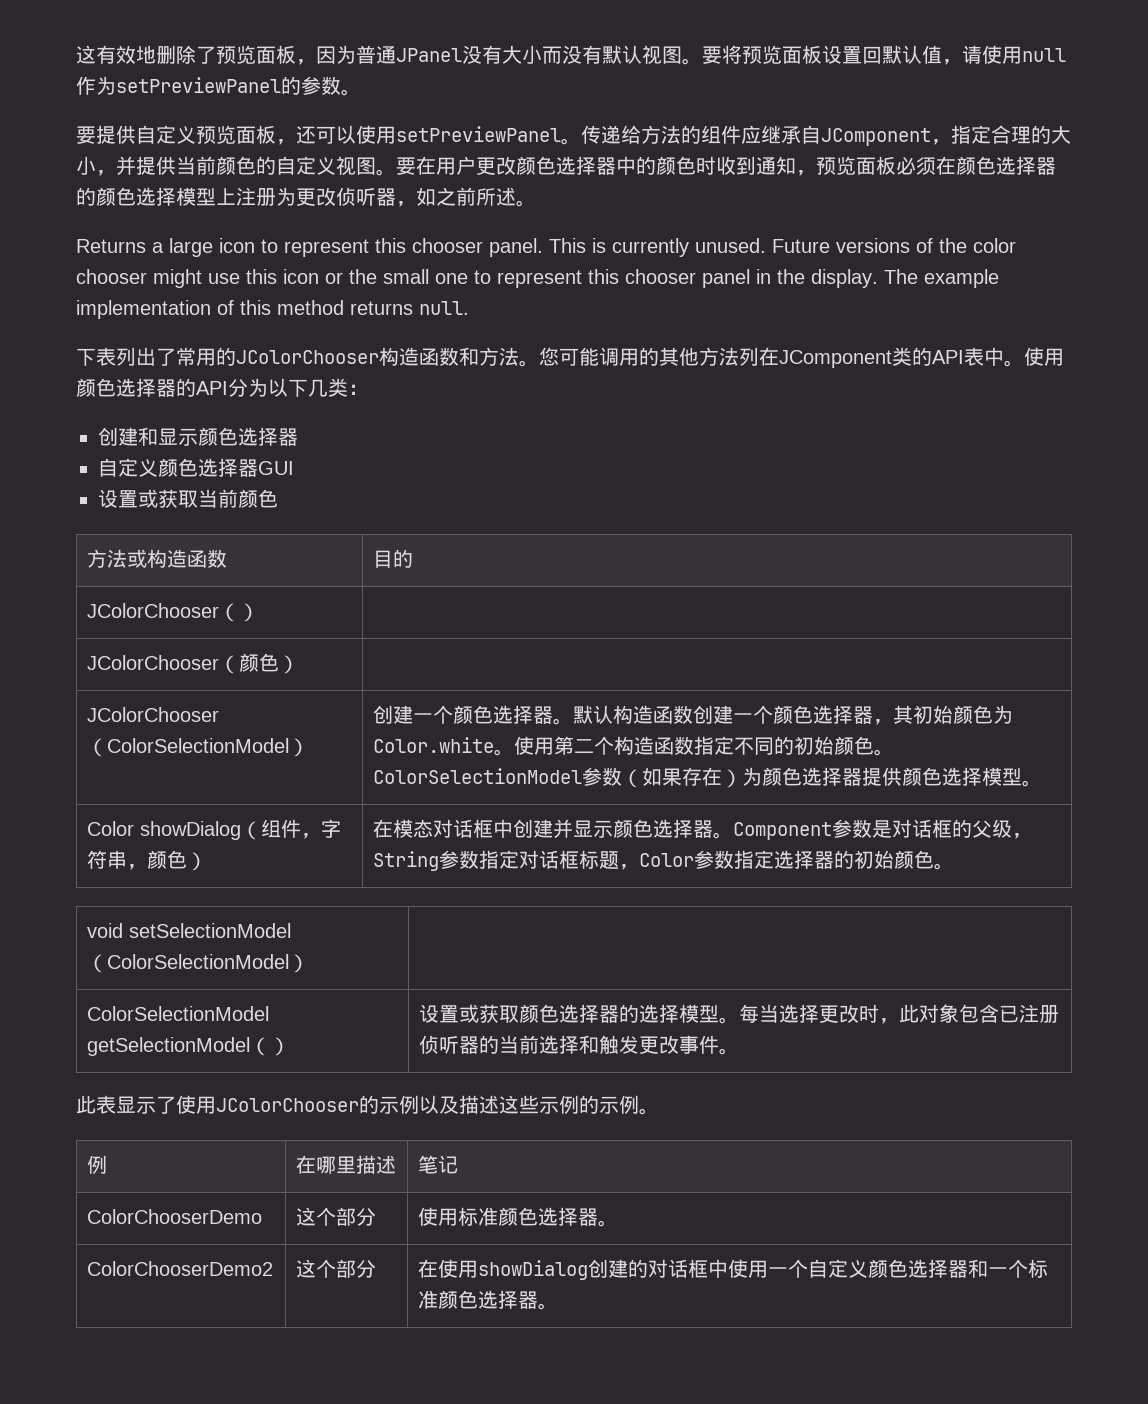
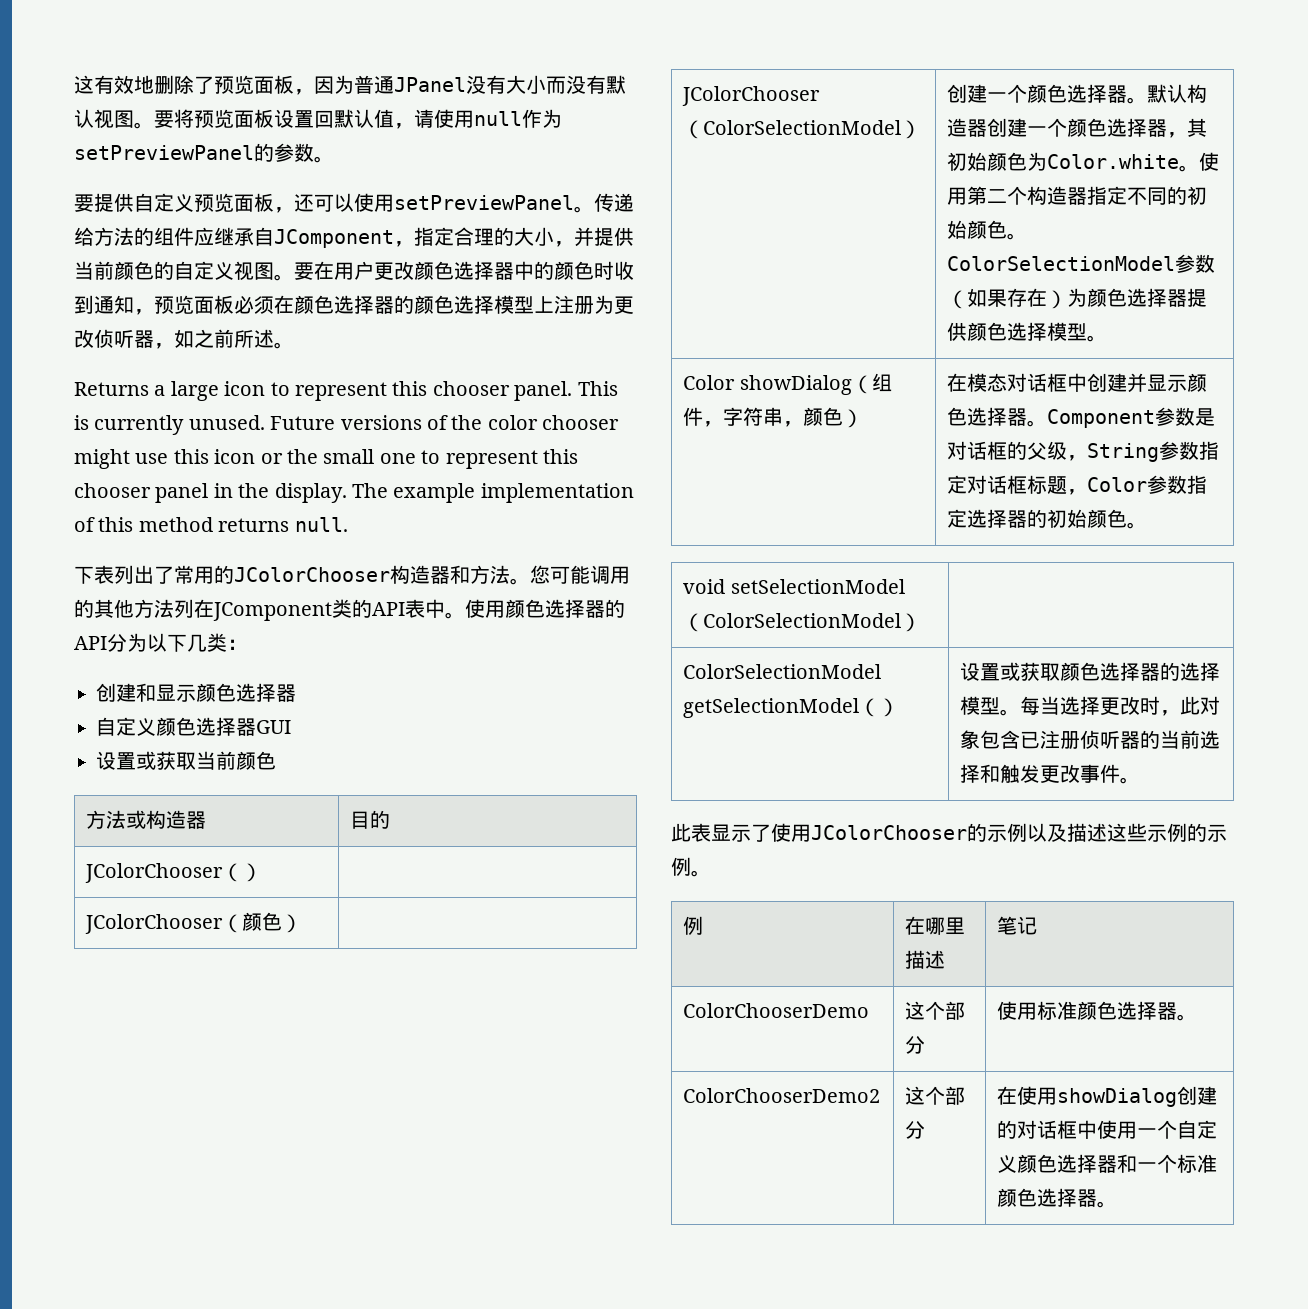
[419,347,459,366] 函数 -> [430,566,450,584] 器
[187,549,228,568] 函数 -> [186,811,207,829] 器
[653,705,694,724] 函数 -> [967,119,988,137] 器
[654,736,695,755] 函数 -> [1067,187,1088,205] 器

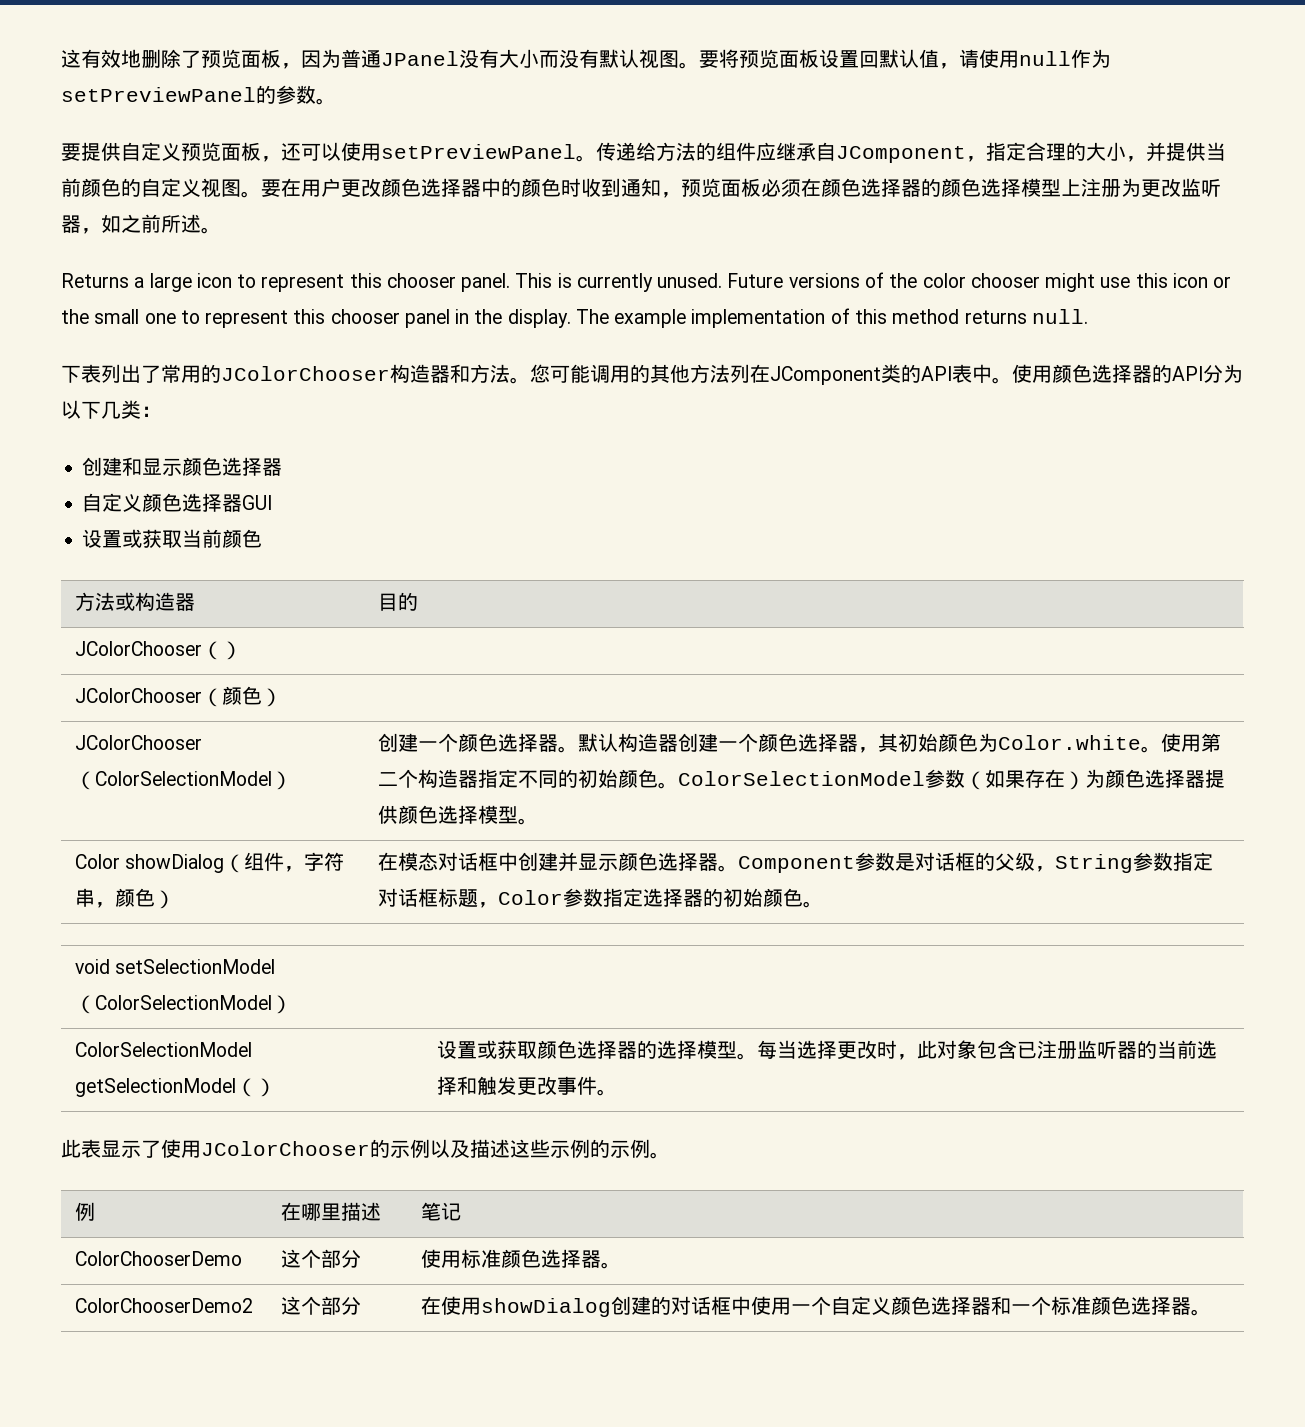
[94,329,114,348] 侦 -> [1181,178,1201,197] 监
[1080,730,1101,749] 侦 -> [1076,1040,1097,1059] 监

